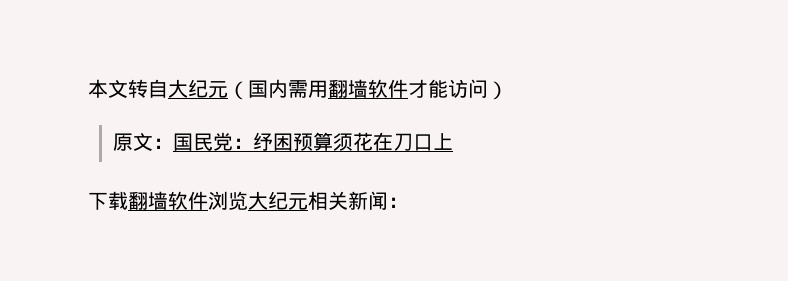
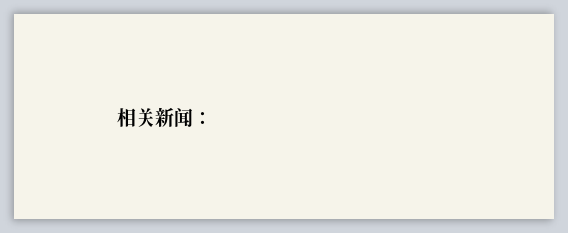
[88,79,508,100] [112,132,453,151] [88,191,308,210] 本文转自大纪元（国内需用翻墙软件才能访问） // 原文：国民党：纾困预算须花在刀口上 // 下载翻墙软件浏览大纪元 -> (117, 117) none

